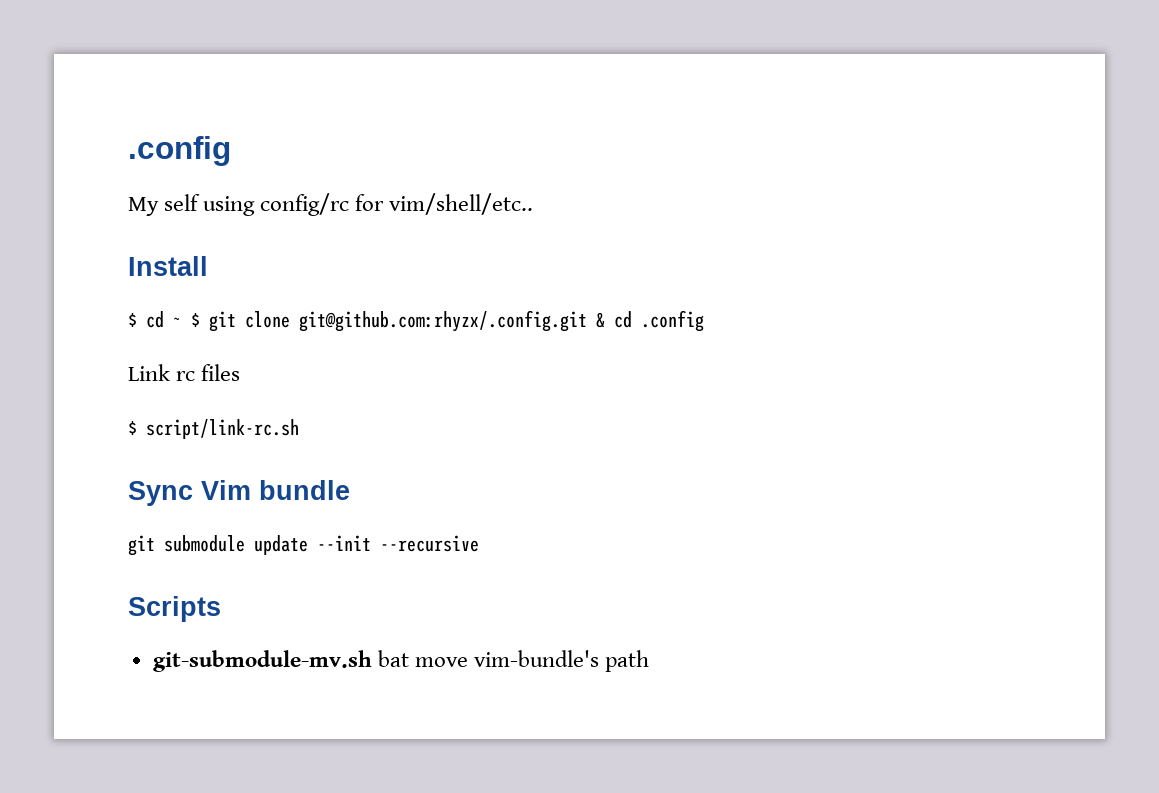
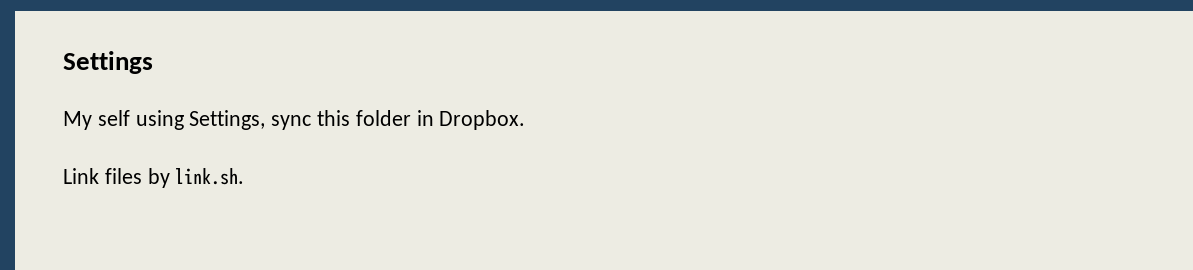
[128,136,231,166] .config -> [63,51,153,74] Settings
[260,193,534,216] [128,256,208,276] [128,310,704,332] config/rc for vim/shell/etc.. // Install // $ cd ~ $ git clone git@github.com:rhyzx/.config.git & cd .config -> [189,110,526,130] Settings, sync this folder in Dropbox.
[176,371,196,381] rc -> (99, 176) none
[128,419,299,439] [128,480,350,506] [128,535,479,556] [128,596,221,622] [152,650,650,672] // $ script/link-rc.sh // Sync Vim bundle // git submodule update --init --recursive // Scripts // git-submodule-mv.sh bat move vim-bundle's path -> [147,168,245,188] by link.sh.

